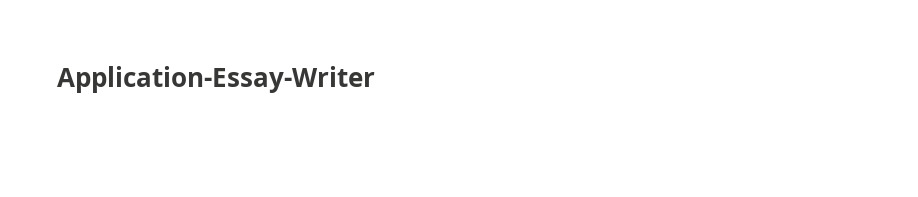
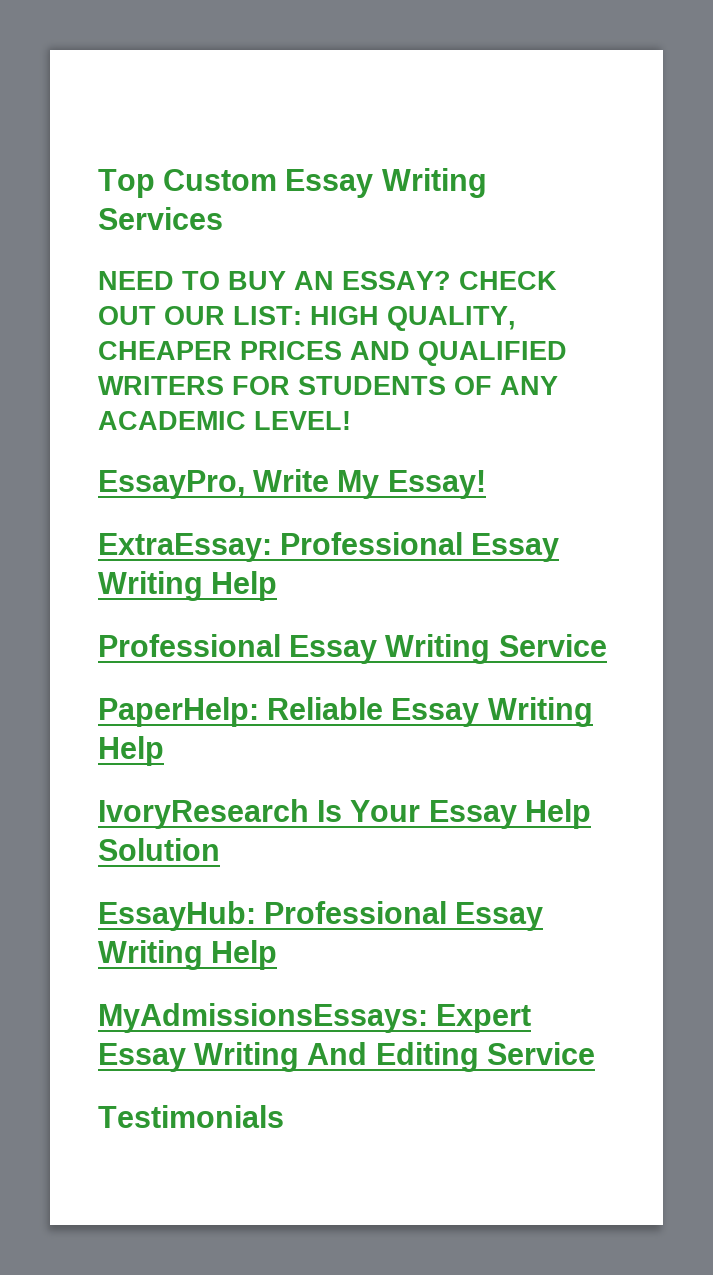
[57,66,375,93] Application-Essay-Writer -> [98,168,487,198] [98,207,223,230] [98,271,557,290] [98,306,516,331] [98,341,567,366] [98,376,558,395] [98,411,351,430] [98,469,486,499] [98,532,560,562] [98,571,278,601] [98,634,607,664] [98,697,593,727] [98,736,164,766] [98,799,591,829] [98,838,220,861] [98,901,544,931] [98,940,278,970] [98,1003,532,1033] [98,1042,595,1072] [98,1105,284,1128] Top Custom Essay Writing Services // NEED TO BUY AN ESSAY? CHECK OUT OUR LIST: HIGH QUALITY, CHEAPER PRICES AND QUALIFIED WRITERS FOR STUDENTS OF ANY ACADEMIC LEVEL! // EssayPro, Write My Essay! // ExtraEssay: Professional Essay Writing Help // Professional Essay Writing Service // PaperHelp: Reliable Essay Writing Help // IvoryResearch Is Your Essay Help Solution // EssayHub: Professional Essay Writing Help // MyAdmissionsEssays: Expert Essay Writing And Editing Service // Testimonials

